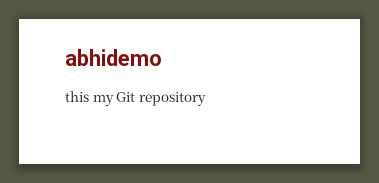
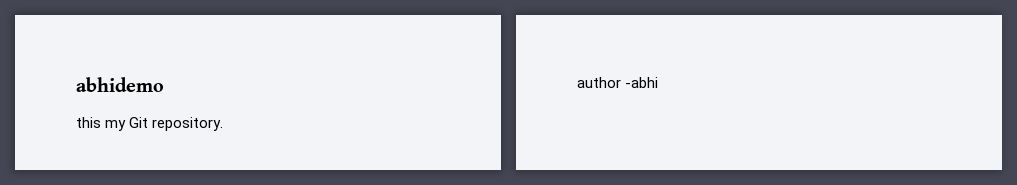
[138,92,206,106] repository -> [152,117,224,131] [577,77,659,88] repository. // author -abhi

